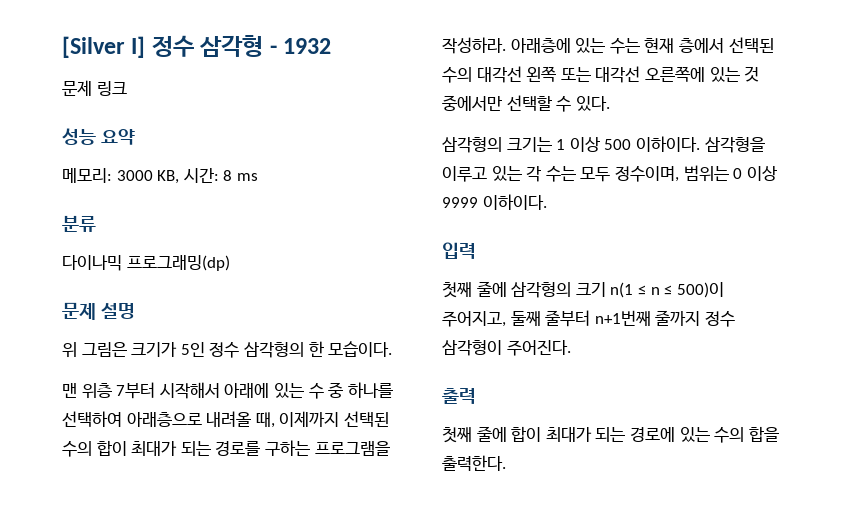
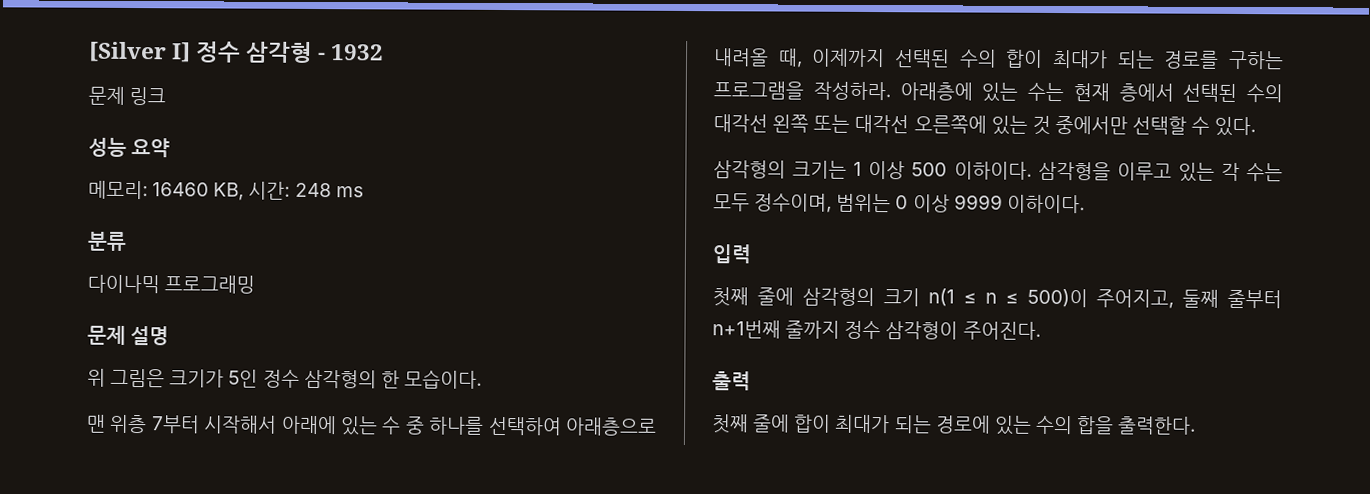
[116,170,153,181] 3000 -> [152,182,210,197] 16460
[223,170,233,181] 8 -> [294,182,332,198] 248
[126,255,230,271] 프로그래밍(dp) -> [164,275,256,294] 프로그래밍

